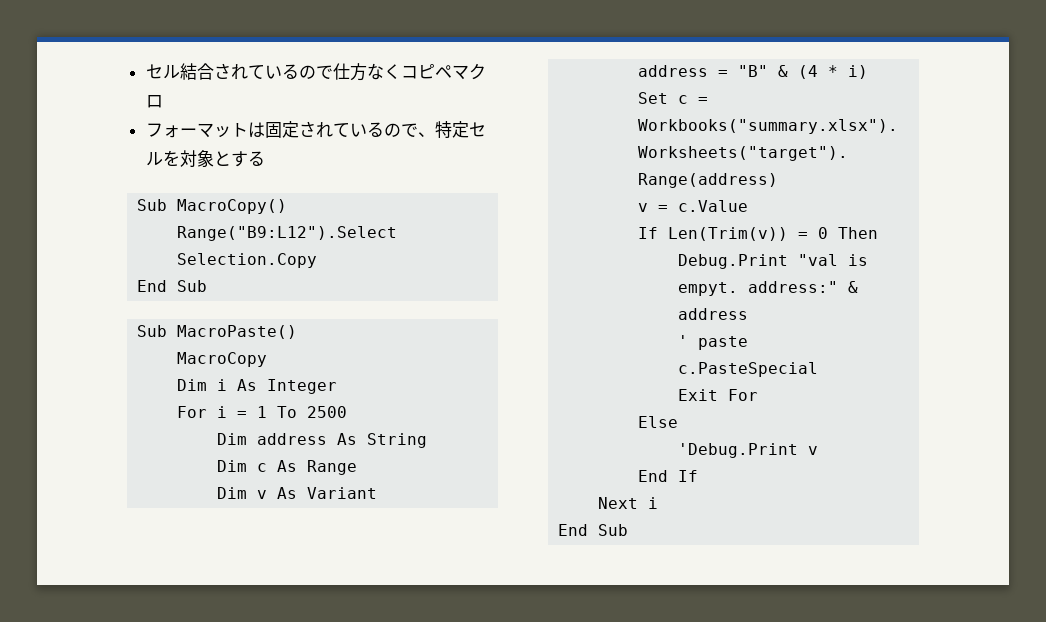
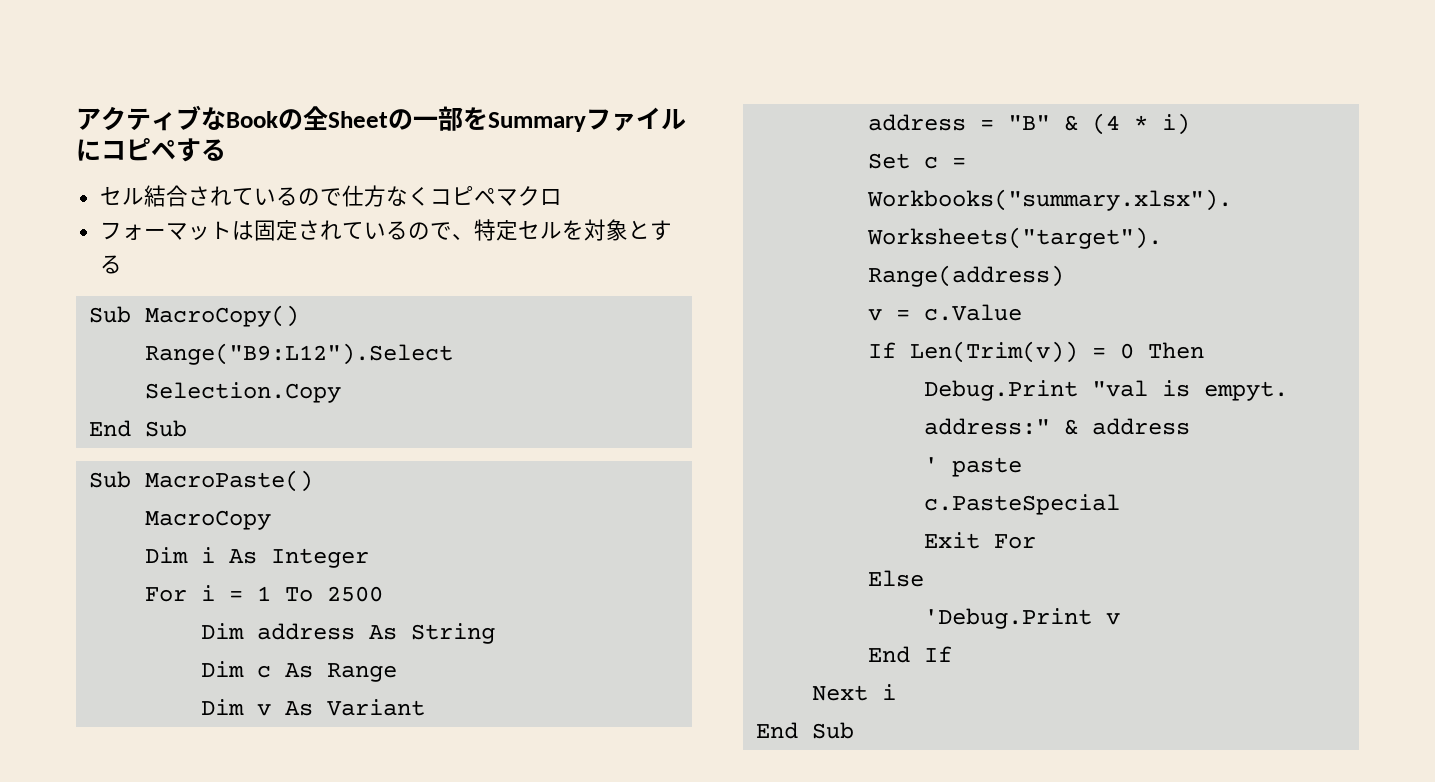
(145, 71) none -> [76,105,686,132] [76,138,226,162] アクティブなBookの全Sheetの一部をSummaryファイルにコピペする //

